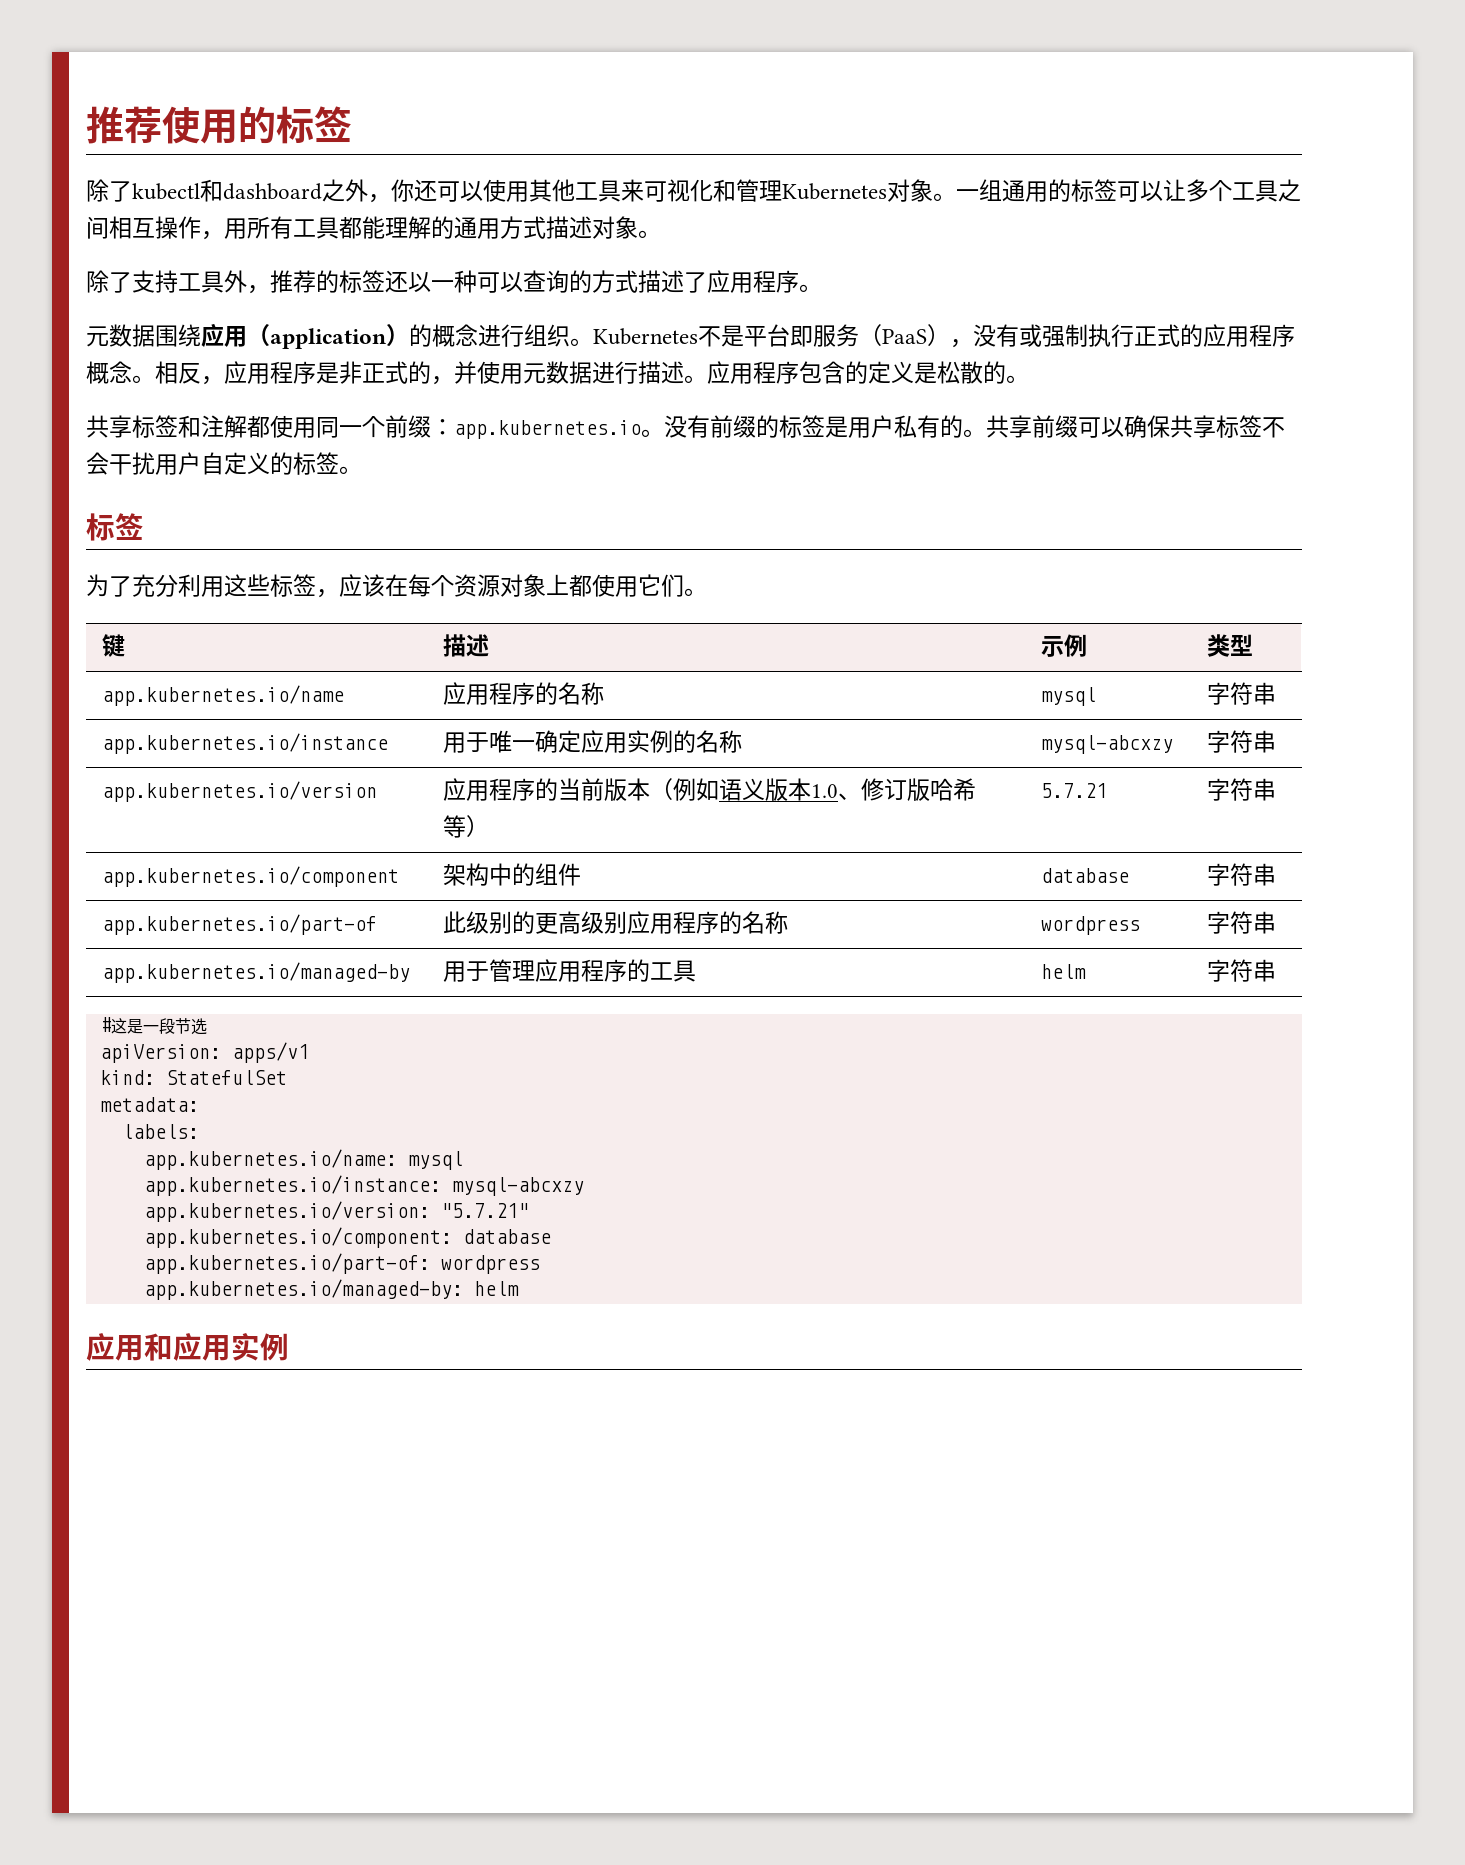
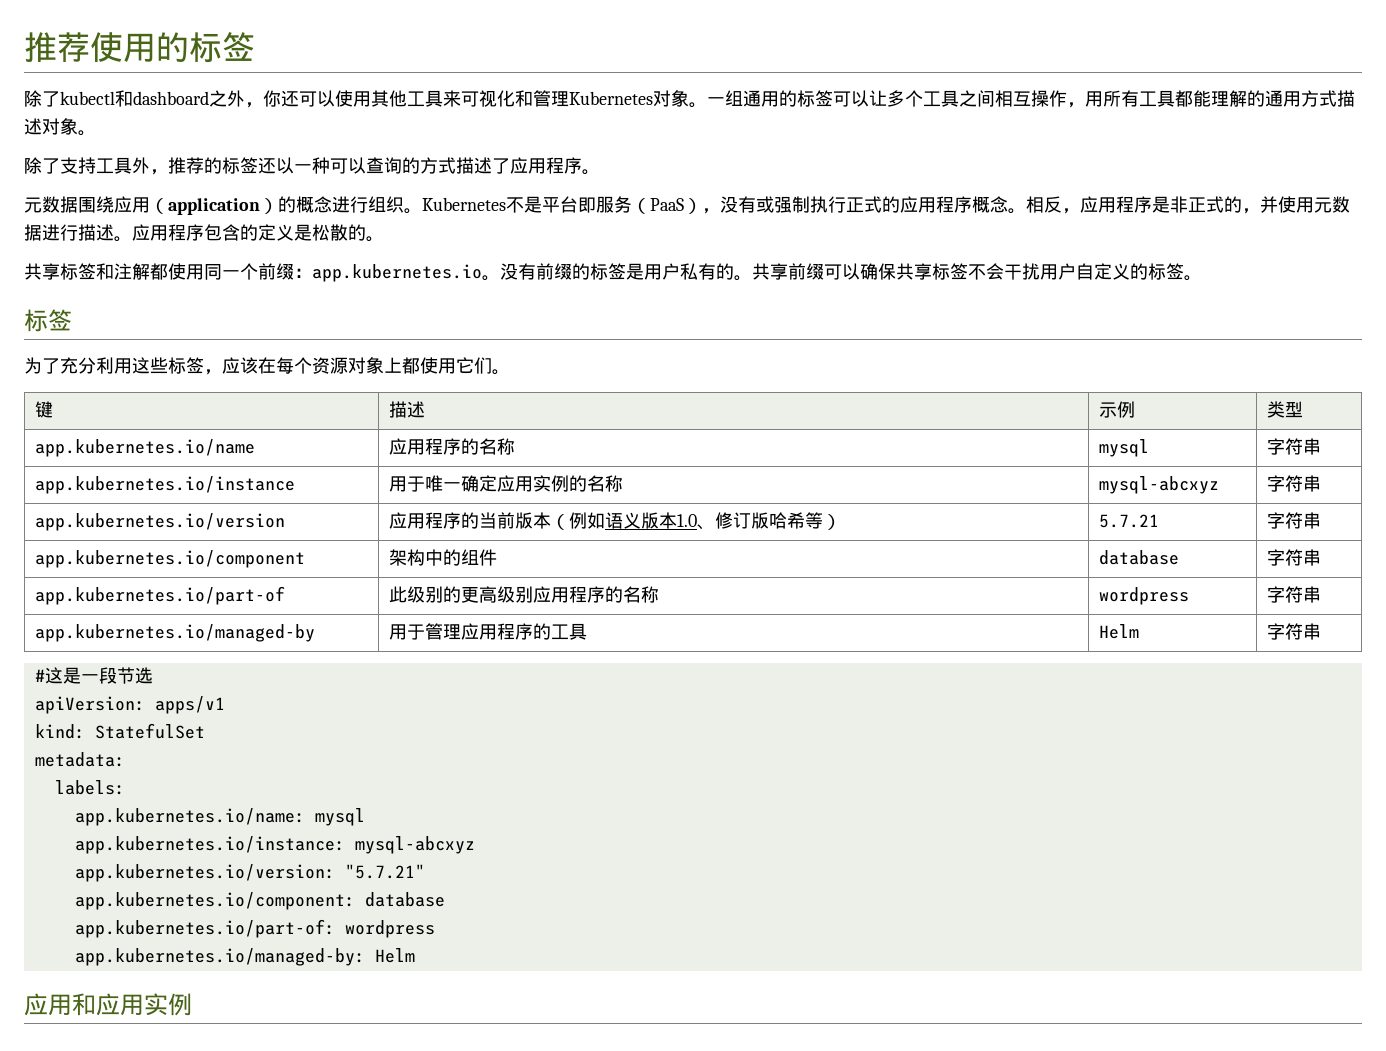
[1041,735,1174,754] mysql-abcxzy -> [1099,476,1220,494] mysql-abcxyz
[1041,964,1087,979] helm -> [1099,624,1140,639] Helm
[451,1177,584,1196] mysql-abcxzy -> [354,836,475,854] mysql-abcxyz
[473,1281,519,1296] helm -> [374,948,415,963] Helm

